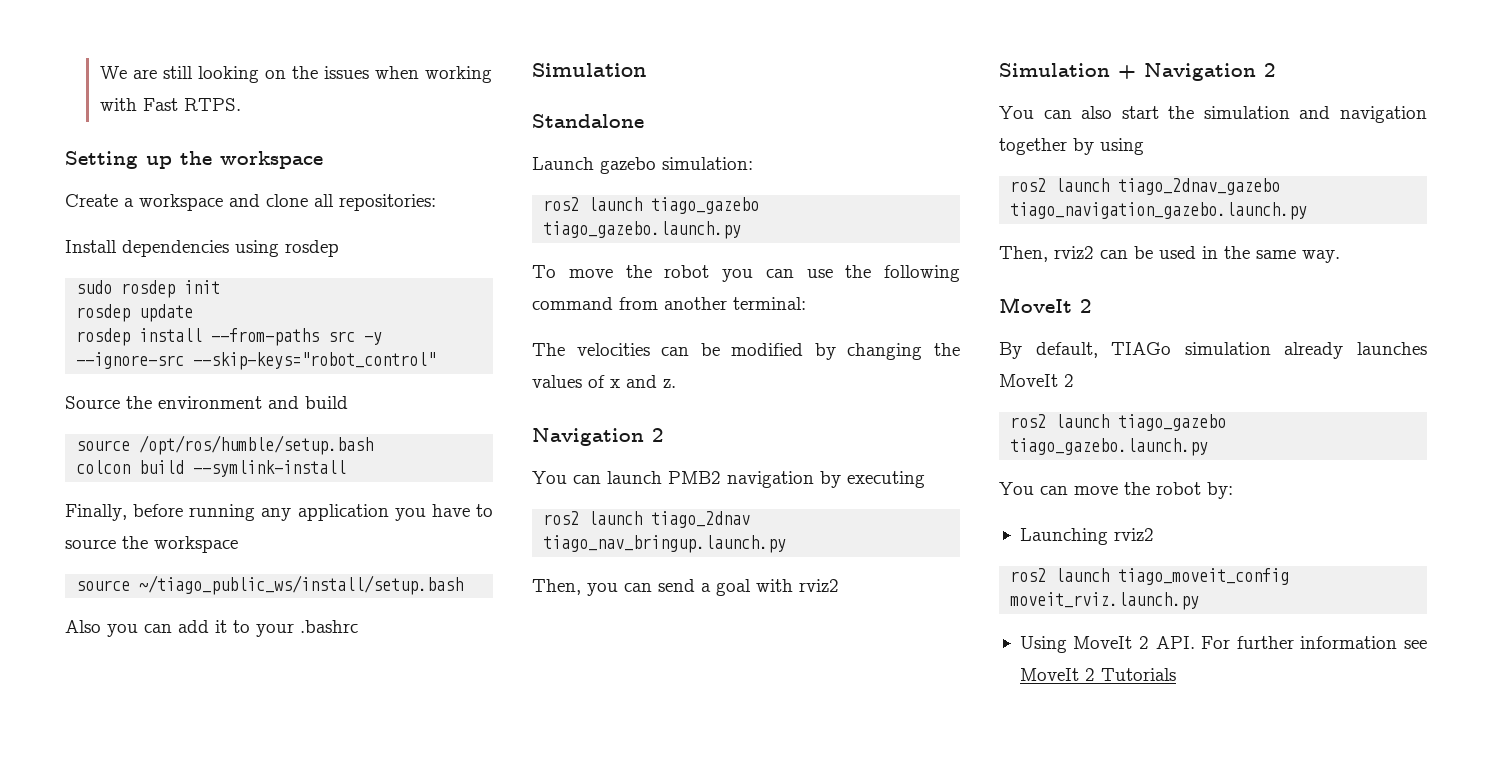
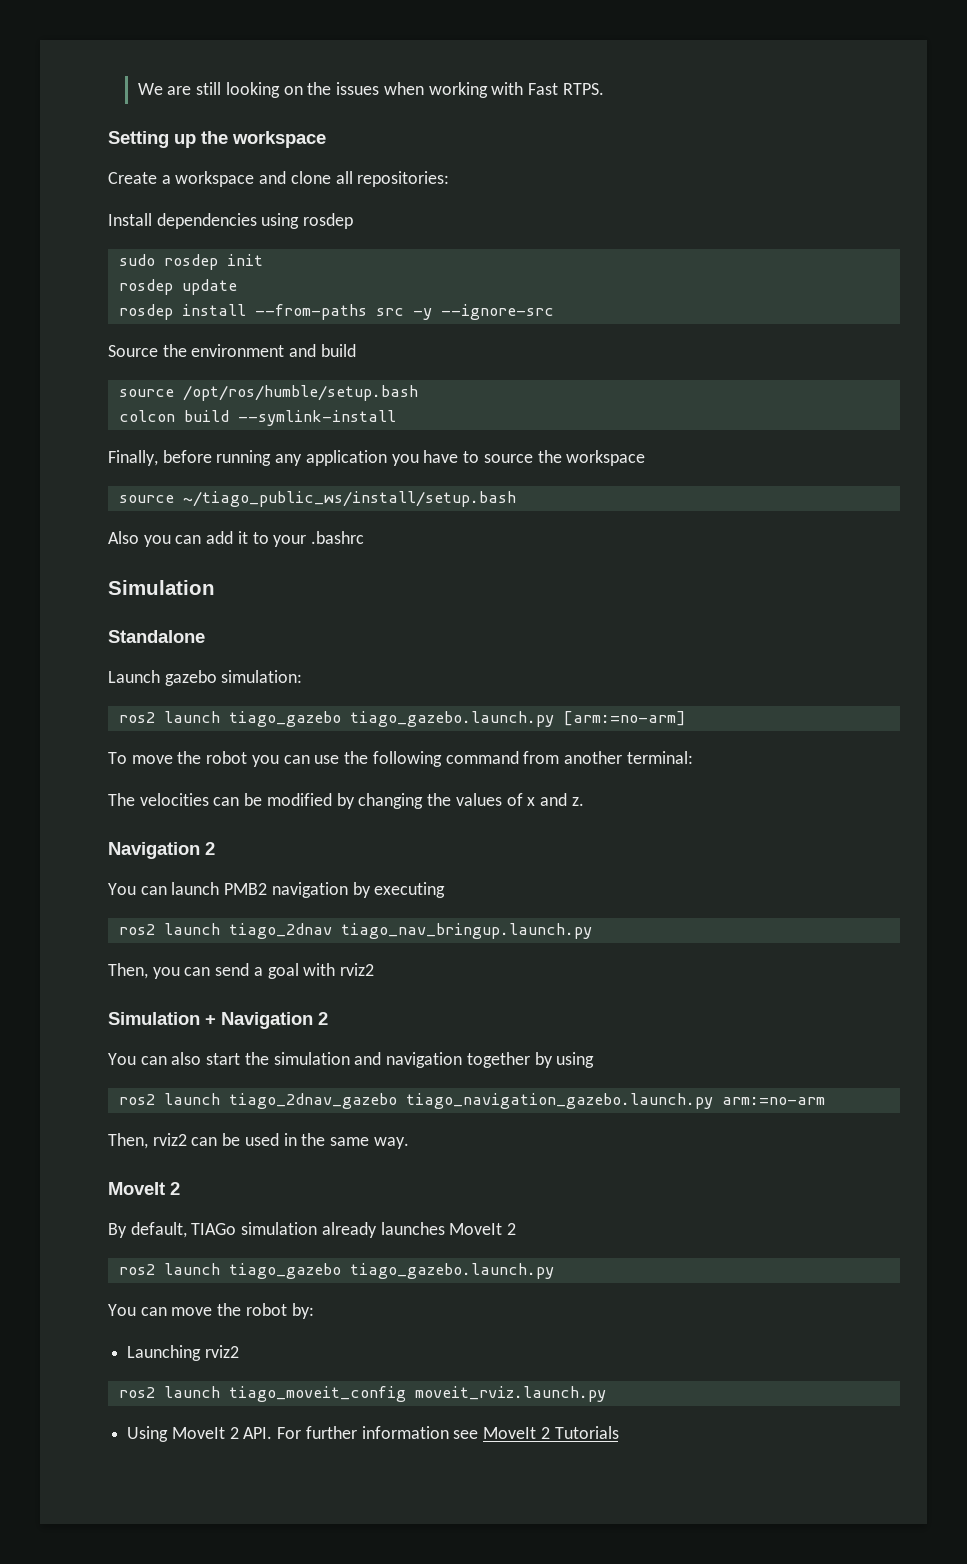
[193,352,437,370] --skip-keys="robot_control" -> (554, 312) none
(742, 230) none -> [562,711,686,726] [arm:=no-arm]
(1308, 211) none -> [721,1097,825,1105] arm:=no-arm

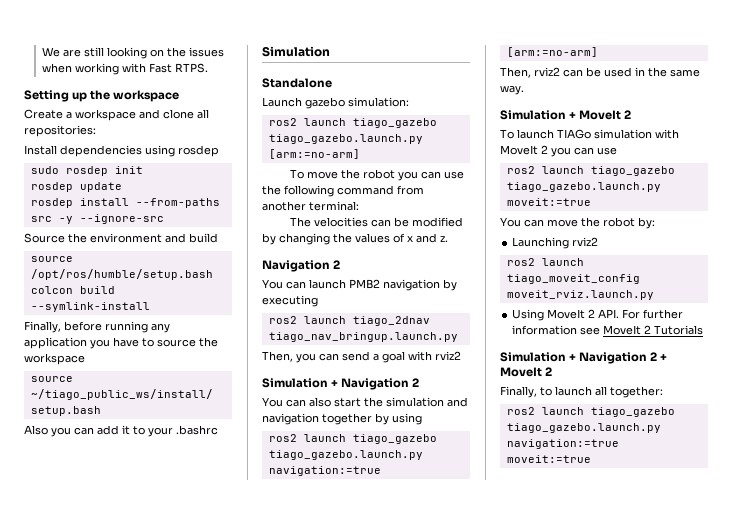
[228,1093,825,1109] tiago_2dnav_gazebo tiago_navigation_gazebo.launch.py arm:=no-arm -> [352,434,437,444] [268,450,423,460] [268,466,381,476] [506,47,598,57] tiago_gazebo tiago_gazebo.launch.py navigation:=true [arm:=no-arm]
[108,1182,180,1195] [108,1222,517,1238] [118,1263,554,1279] MoveIt 2 // By default, TIAGo simulation already launches MoveIt 2 // ros2 launch tiago_gazebo tiago_gazebo.launch.py -> [500,110,632,120] [500,129,679,139] [500,145,617,157] [506,166,675,176] [506,182,661,192] [506,198,591,206] Simulation + MoveIt 2 // To launch TIAGo simulation with MoveIt 2 you can use // ros2 launch tiago_gazebo tiago_gazebo.launch.py moveit:=true
(619, 1432) none -> [500,352,668,364] [500,367,553,377] [500,386,663,398] [506,407,675,417] [506,423,661,433] [506,439,619,449] [506,455,591,463] // Simulation + Navigation 2 + MoveIt 2 // Finally, to launch all together: // ros2 launch tiago_gazebo tiago_gazebo.launch.py navigation:=true moveit:=true

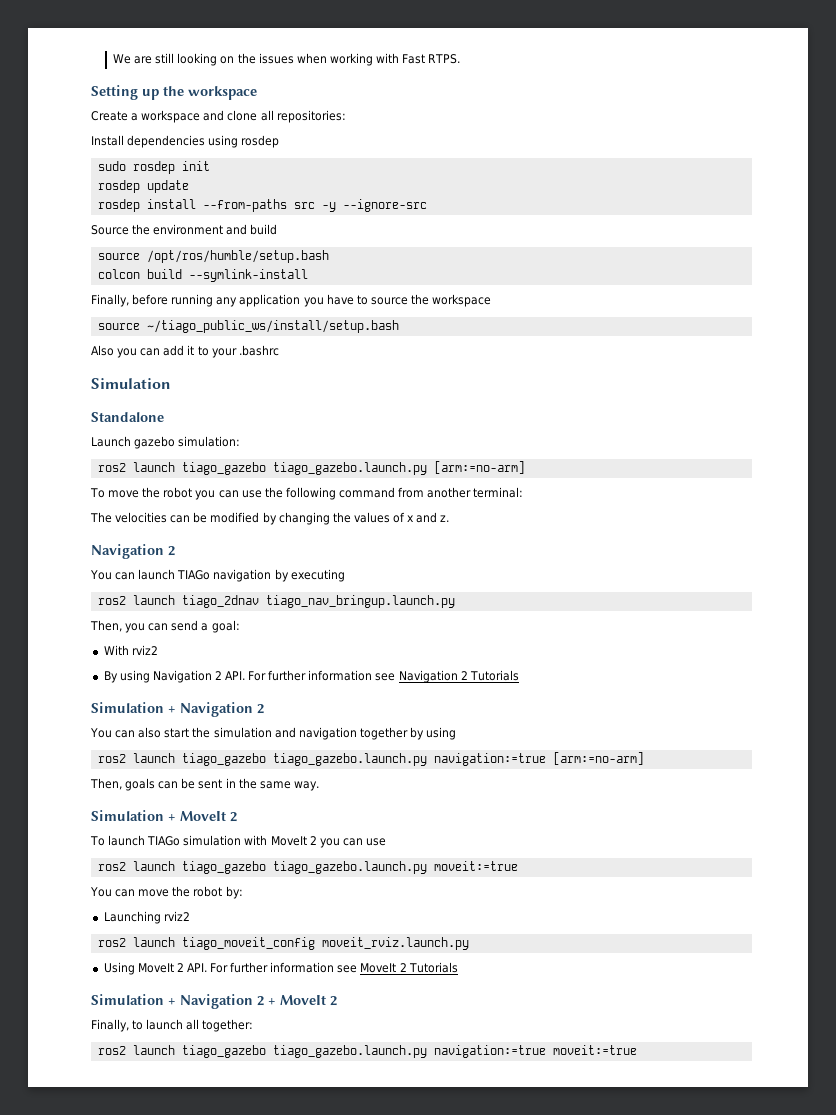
[349,279,380,289] PMB2 -> [177,570,211,580] TIAGo
[382,351,461,363] goal with rviz2 -> [211,620,240,633] [103,645,158,655] [103,670,519,683] goal: // With rviz2 // By using Navigation 2 API. For further information see Navigation 2 Tutorials
[534,67,632,77] rviz2 can be used -> [125,778,223,791] goals can be sent

